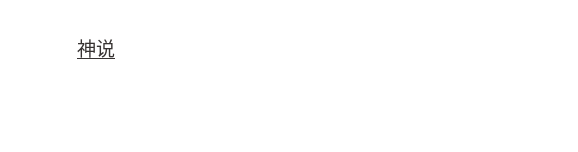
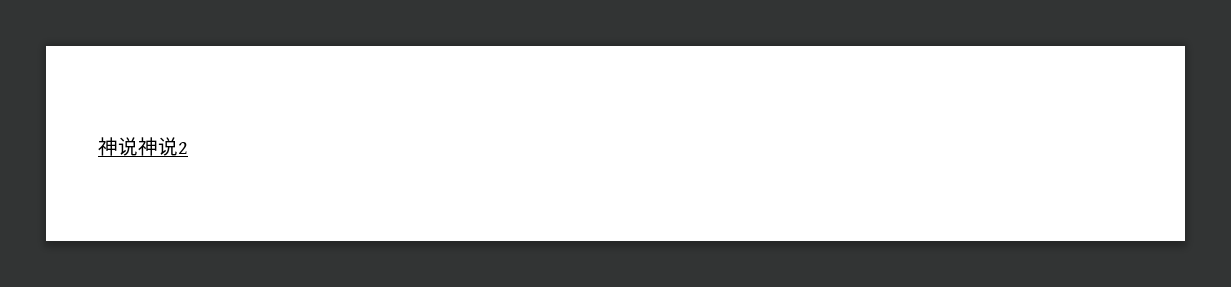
[77,39,115,58] 神说 -> [98,137,188,156] 神说神说2

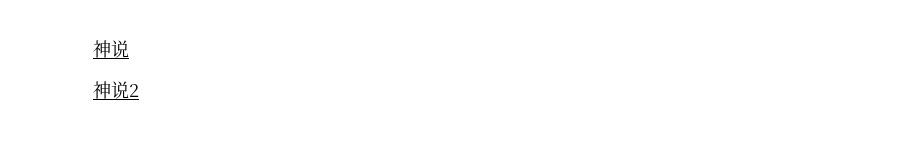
[98,137,138,156] 神说 -> [93,40,129,58] 神说 //

